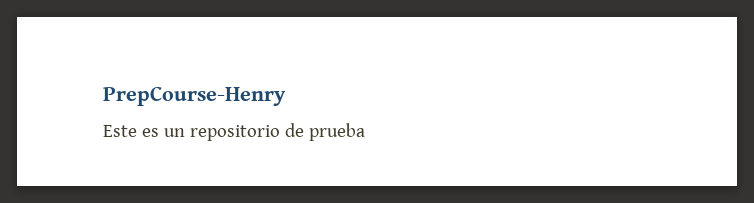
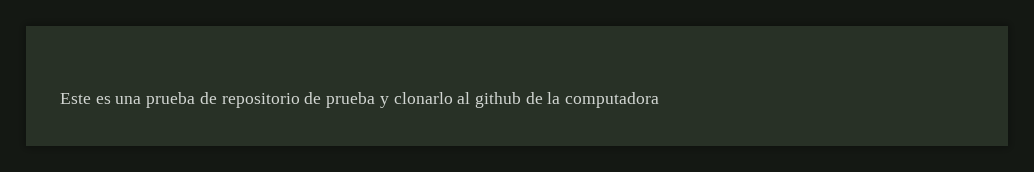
[103,86,286,106] PrepCourse-Henry // -> (60, 98) none
[163,123,365,141] un repositorio de prueba -> [115,92,660,108] una prueba de repositorio de prueba y clonarlo al github de la computadora

